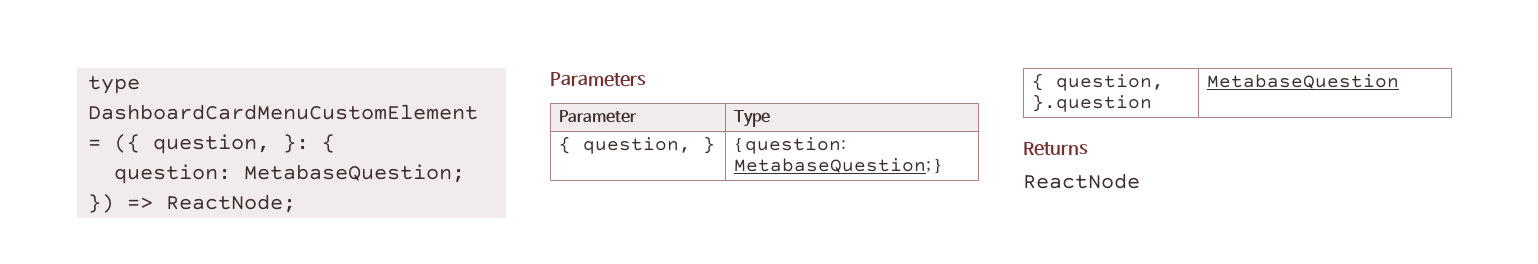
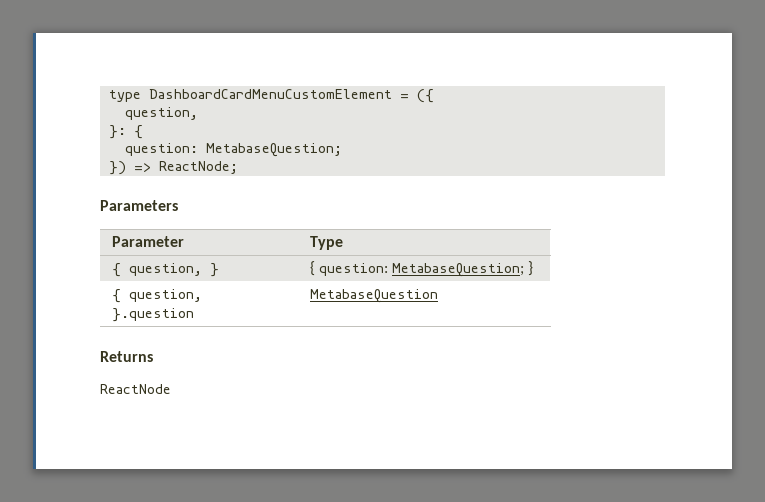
[152,134,270,154] question, -> [125,107,199,120] // question, //

